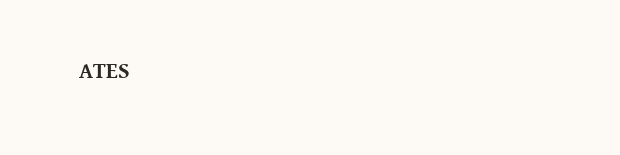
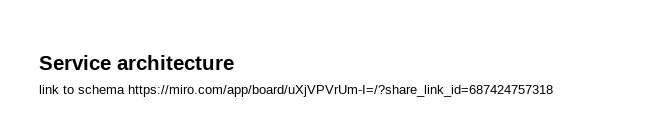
[79,64,130,78] ATES -> [39,55,234,70] [39,85,553,97] Service architecture // link to schema https://miro.com/app/board/uXjVPVrUm-I=/?share_link_id=687424757318

